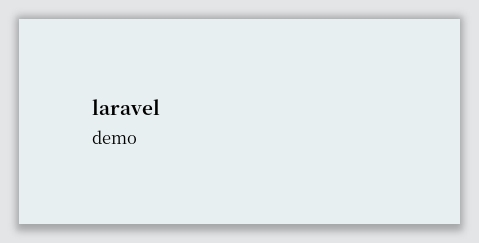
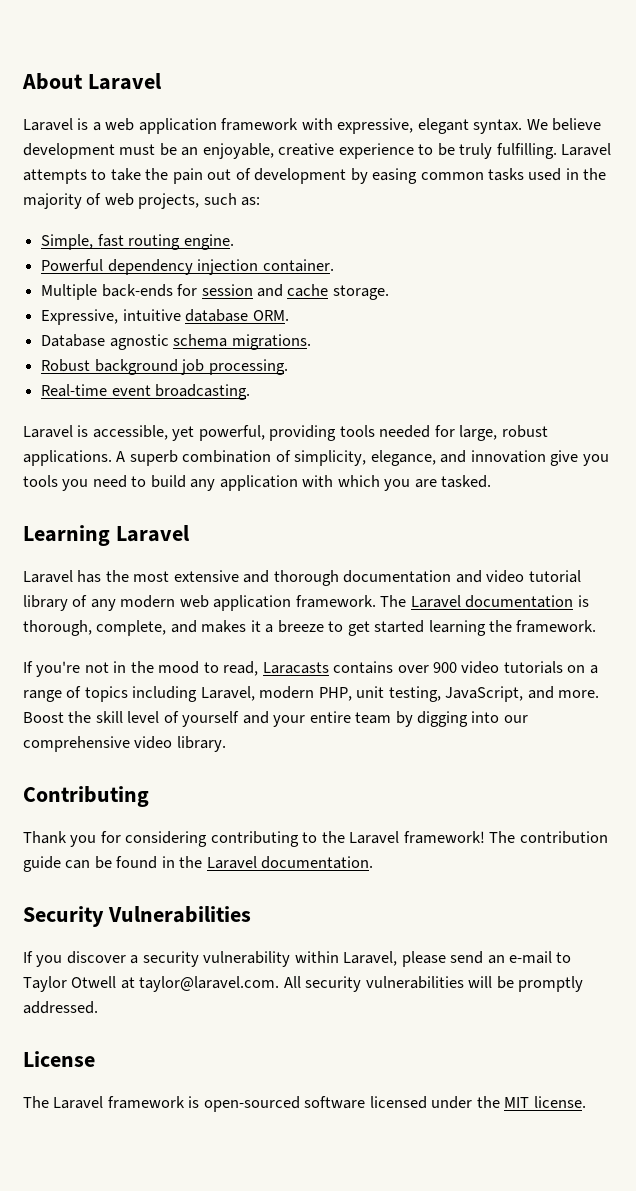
[92,99,160,115] [92,130,137,144] laravel // demo -> [22,73,162,90] [23,118,602,134] [23,143,612,159] [23,168,607,184] [23,193,261,209] [41,234,234,250] [41,259,334,275] [41,284,389,300] [41,309,289,325] [41,334,311,350] [41,359,288,375] [41,384,251,400] [23,425,548,441] [23,450,609,466] [23,475,492,491] [23,525,190,546] [23,570,581,586] [23,595,589,611] [23,620,597,636] [23,661,598,677] [23,686,600,702] [23,711,528,727] [23,736,226,752] [23,786,149,807] [23,831,608,847] [23,856,374,872] [23,906,251,927] [23,951,572,967] [23,976,584,992] [23,1001,98,1014] [23,1051,95,1067] [23,1096,586,1112] About Laravel // Laravel is a web application framework with expressive, elegant syntax. We believe development must be an enjoyable, creative experience to be truly fulfilling. Laravel attempts to take the pain out of development by easing common tasks used in the majority of web projects, such as: // Simple, fast routing engine. // Powerful dependency injection container. // Multiple back-ends for session and cache storage. // Expressive, intuitive database ORM. // Database agnostic schema migrations. // Robust background job processing. // Real-time event broadcasting. // Laravel is accessible, yet powerful, providing tools needed for large, robust applications. A superb combination of simplicity, elegance, and innovation give you tools you need to build any application with which you are tasked. // Learning Laravel // Laravel has the most extensive and thorough documentation and video tutorial library of any modern web application framework. The Laravel documentation is thorough, complete, and makes it a breeze to get started learning the framework. // If you're not in the mood to read, Laracasts contains over 900 video tutorials on a range of topics including Laravel, modern PHP, unit testing, JavaScript, and more. Boost the skill level of yourself and your entire team by digging into our comprehensive video library. // Contributing // Thank you for considering contributing to the Laravel framework! The contribution guide can be found in the Laravel documentation. // Security Vulnerabilities // If you discover a security vulnerability within Laravel, please send an e-mail to Taylor Otwell at taylor@laravel.com. All security vulnerabilities will be promptly addressed. // License // The Laravel framework is open-sourced software licensed under the MIT license.

